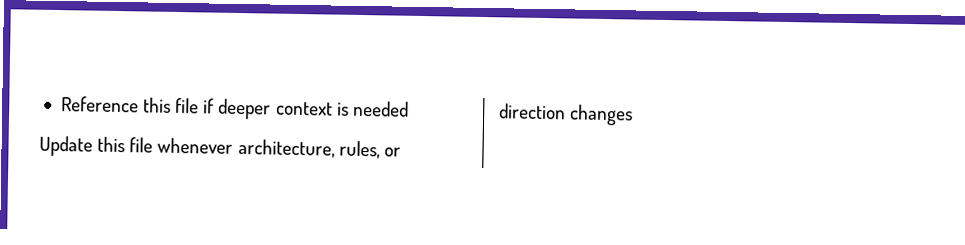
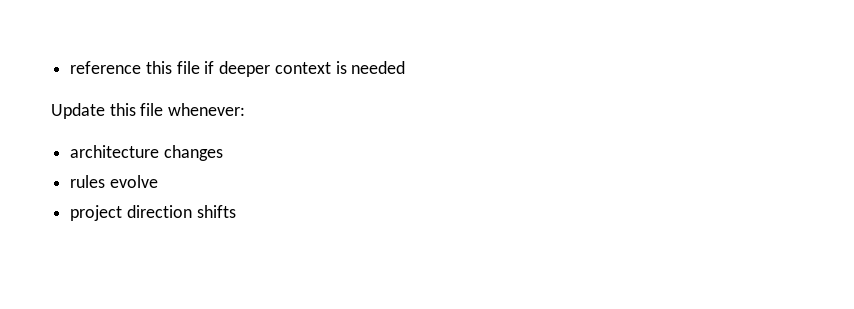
[60,96,139,113] Reference -> [70,61,142,74] reference
[157,137,401,159] [499,103,634,126] whenever architecture, rules, or direction changes -> [168,103,246,116] [70,145,223,161] [70,175,158,188] [70,205,236,221] whenever: // architecture changes // rules evolve // project direction shifts

